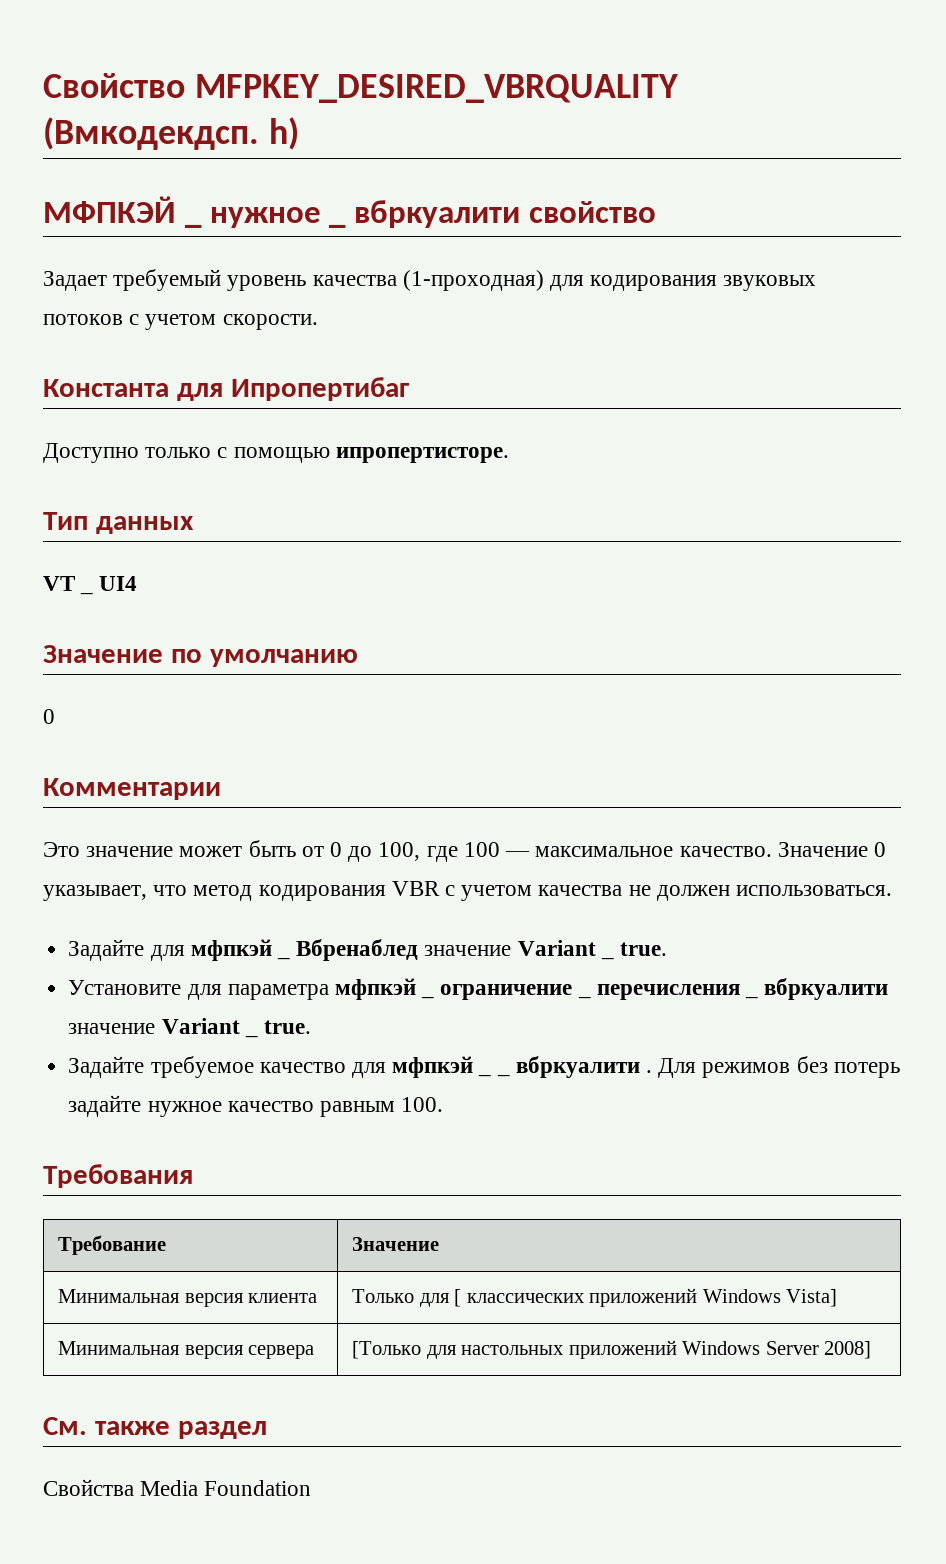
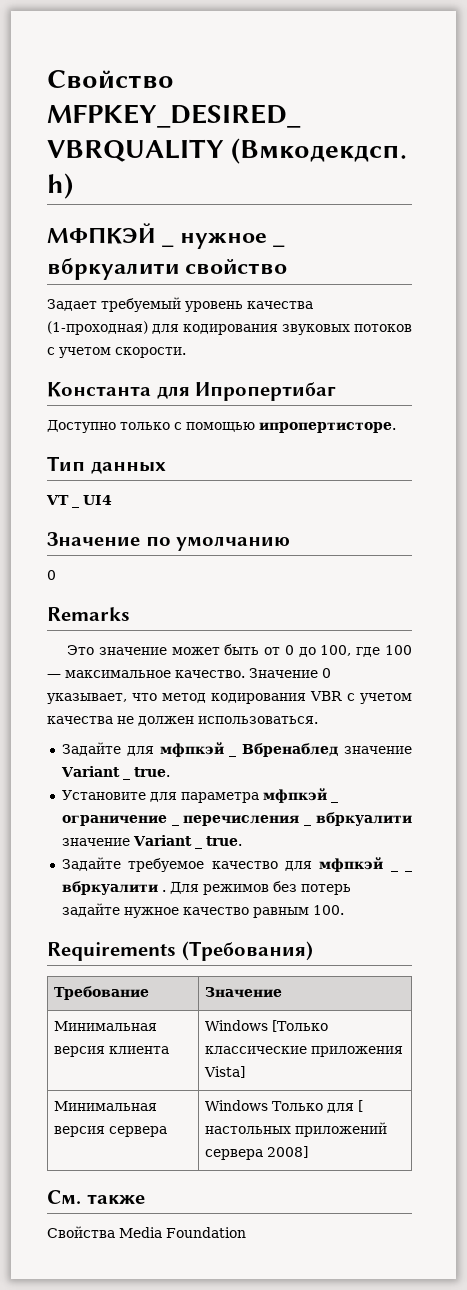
[43,778,221,800] Комментарии -> [47,607,130,621] Remarks
[43,1164,193,1188] Требования -> [47,941,313,961] Requirements (Требования)
[352,1288,838,1307] [58,1341,315,1359] [352,1340,819,1359] Только для [ классических приложений Windows Vista] // Минимальная версия сервера | [Только для настольных приложений Windows Server -> [205,1020,329,1032] [205,1046,404,1057] [204,1066,246,1078] [54,1101,158,1111] [54,1126,168,1137] [205,1100,364,1113] [205,1122,388,1137] [205,1149,264,1160] Windows [Только классические приложения Vista] // Минимальная версия сервера | Windows Только для [ настольных приложений сервера
[177,1421,267,1439] раздел -> (145, 1199) none

